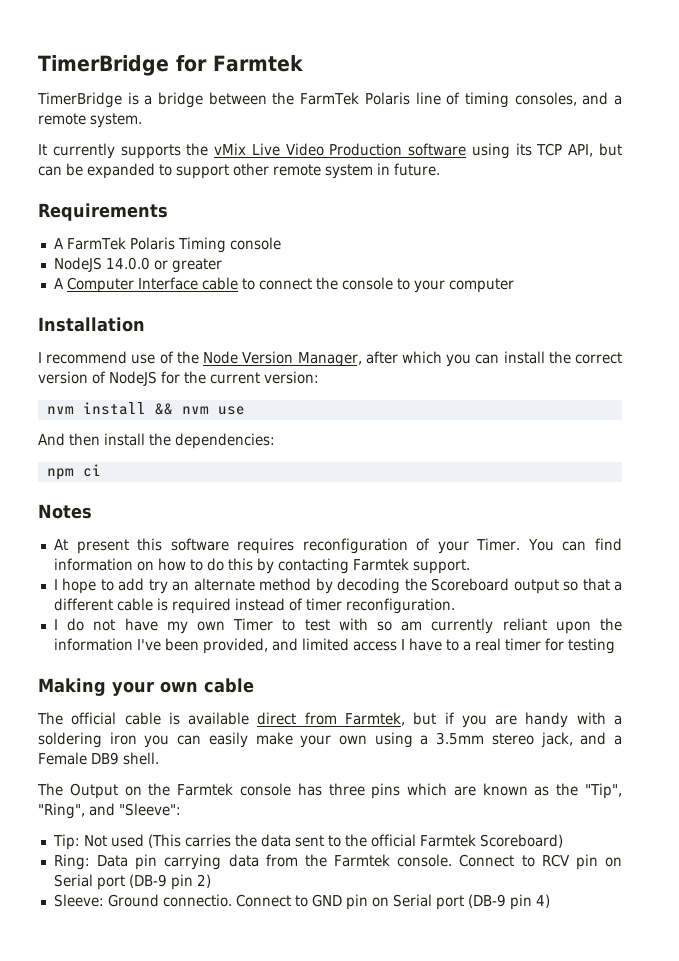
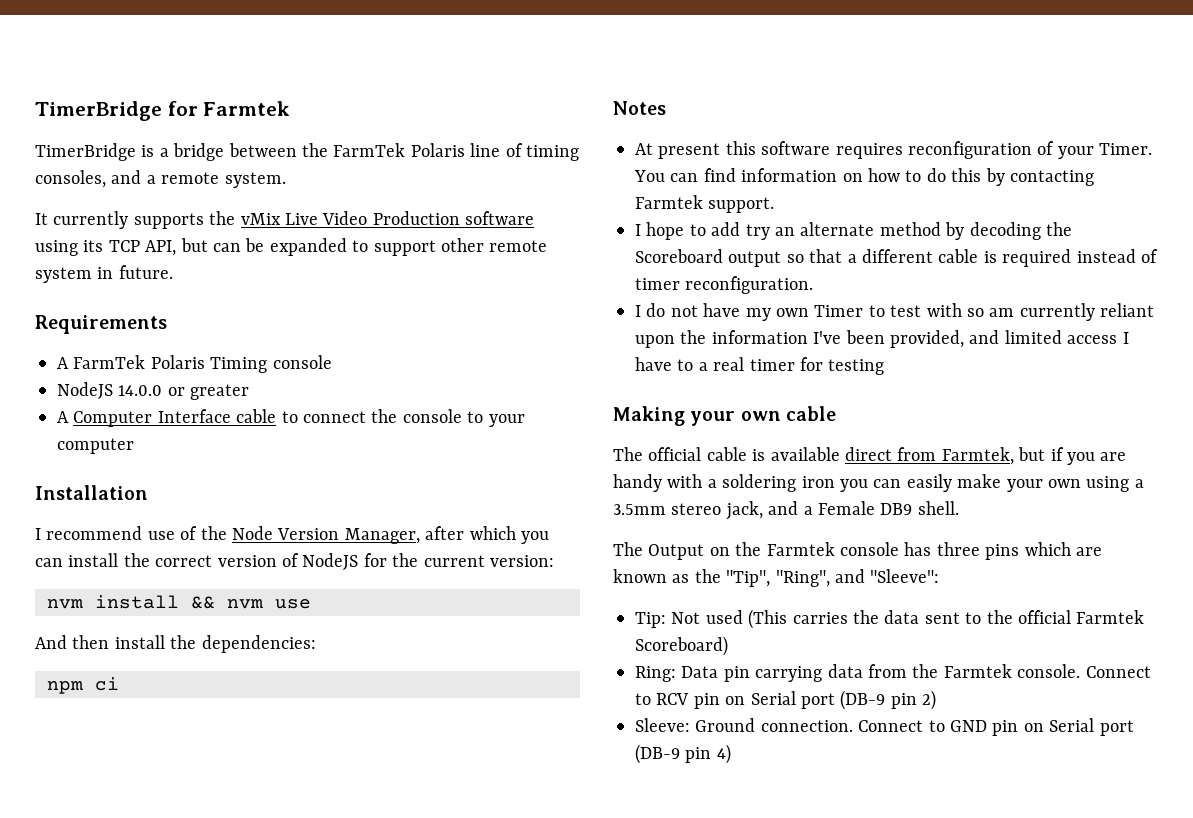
[162,894,232,907] connectio. -> [760,720,853,732] connection.

